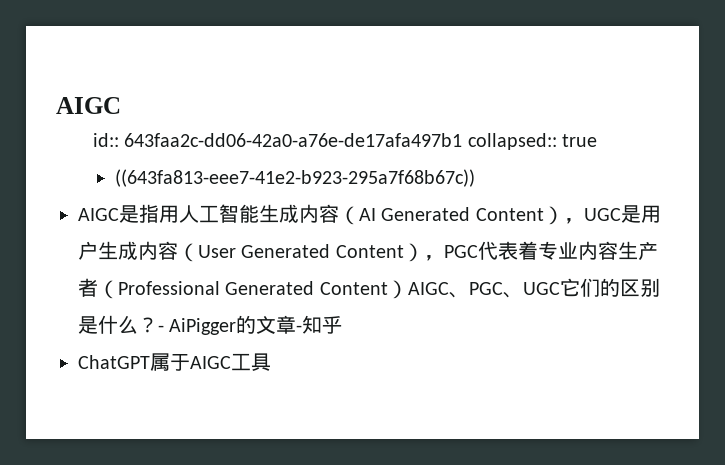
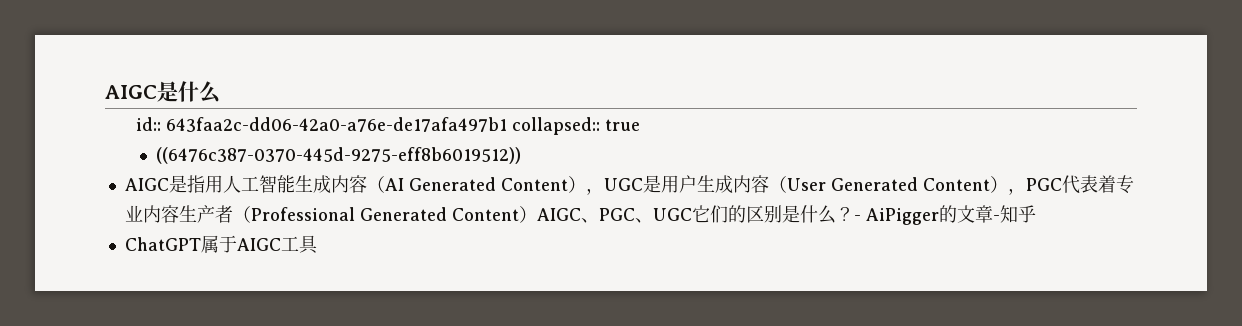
[56,97,121,114] AIGC -> [105,81,221,104] AIGC是什么
[114,169,475,187] ((643fa813-eee7-41e2-b923-295a7f68b67c)) -> [156,147,522,164] ((6476c387-0370-445d-9275-eff8b6019512))

